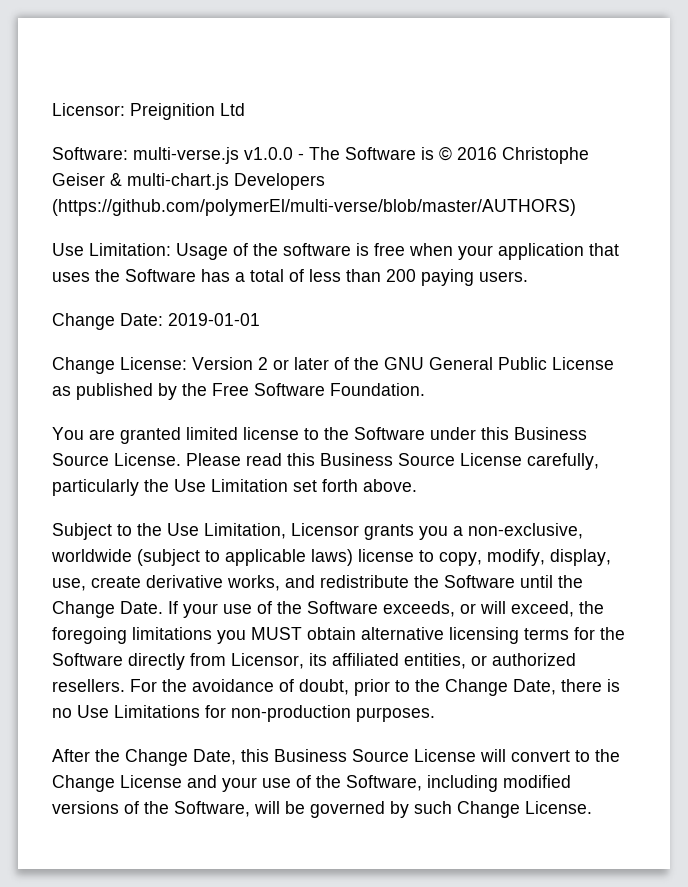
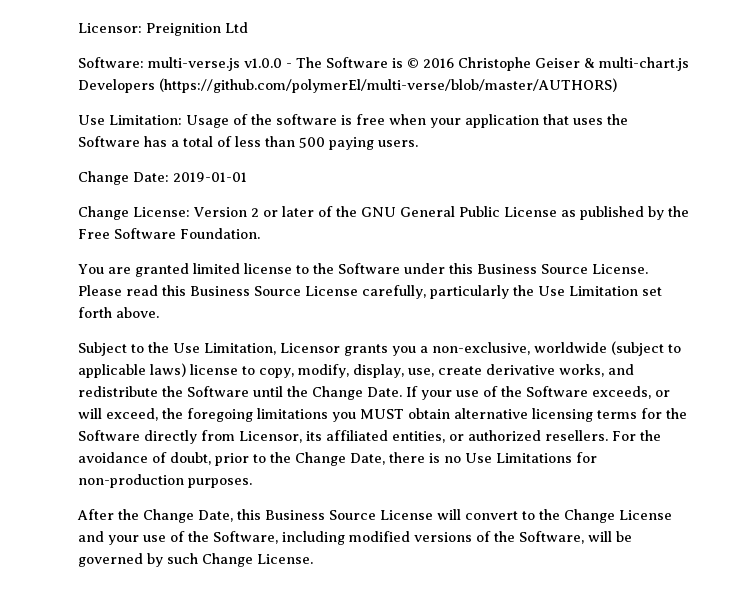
[386,269,416,282] 200 -> [299,137,325,148] 500

